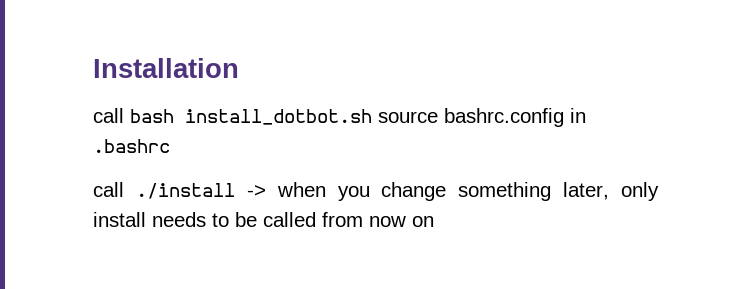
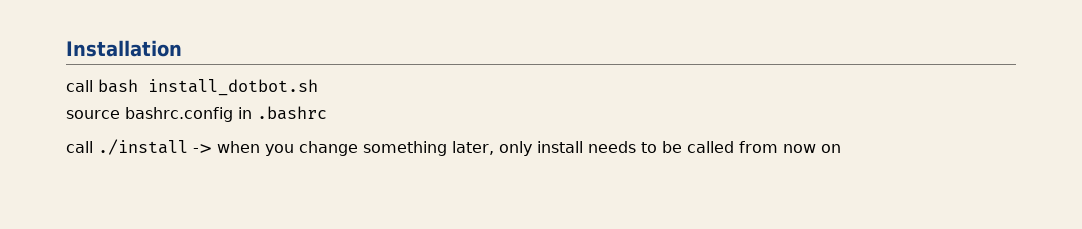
(372, 117) none -> (318, 87) //

